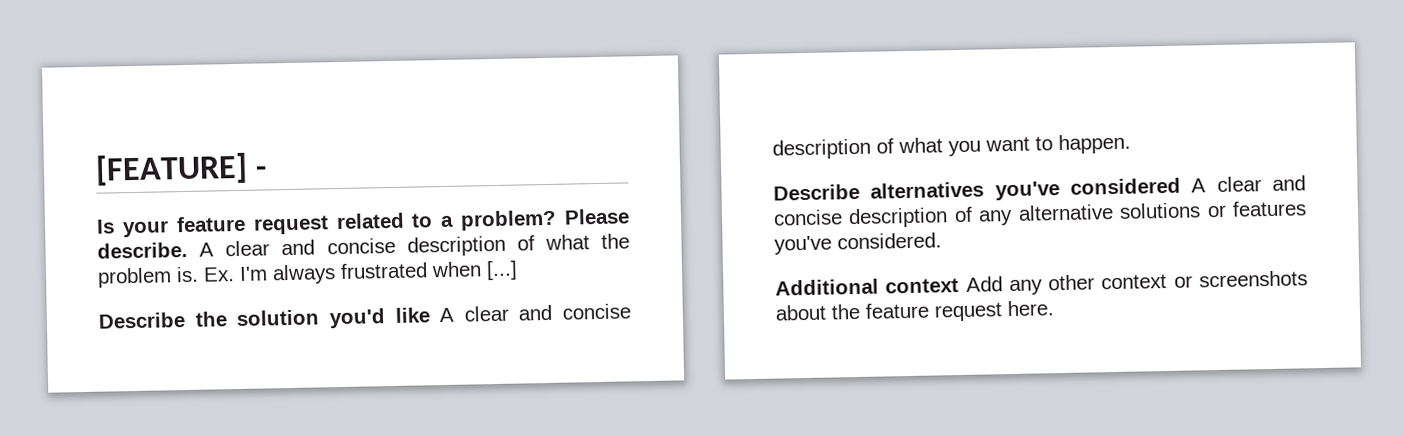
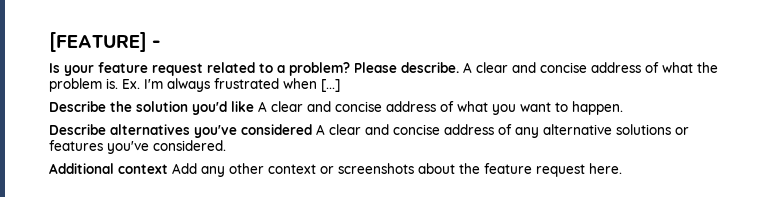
[406,235,506,257] description -> [591,62,641,73] address
[772,138,871,160] description -> [386,101,436,112] address
[848,207,949,229] description -> [444,124,494,135] address

